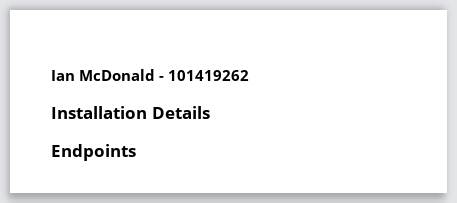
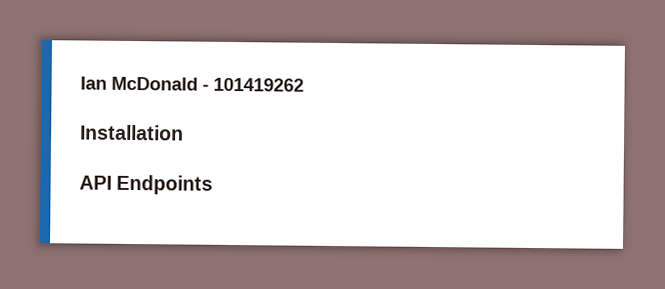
[151,106,210,119] Details // -> [79,175,112,190] // API

